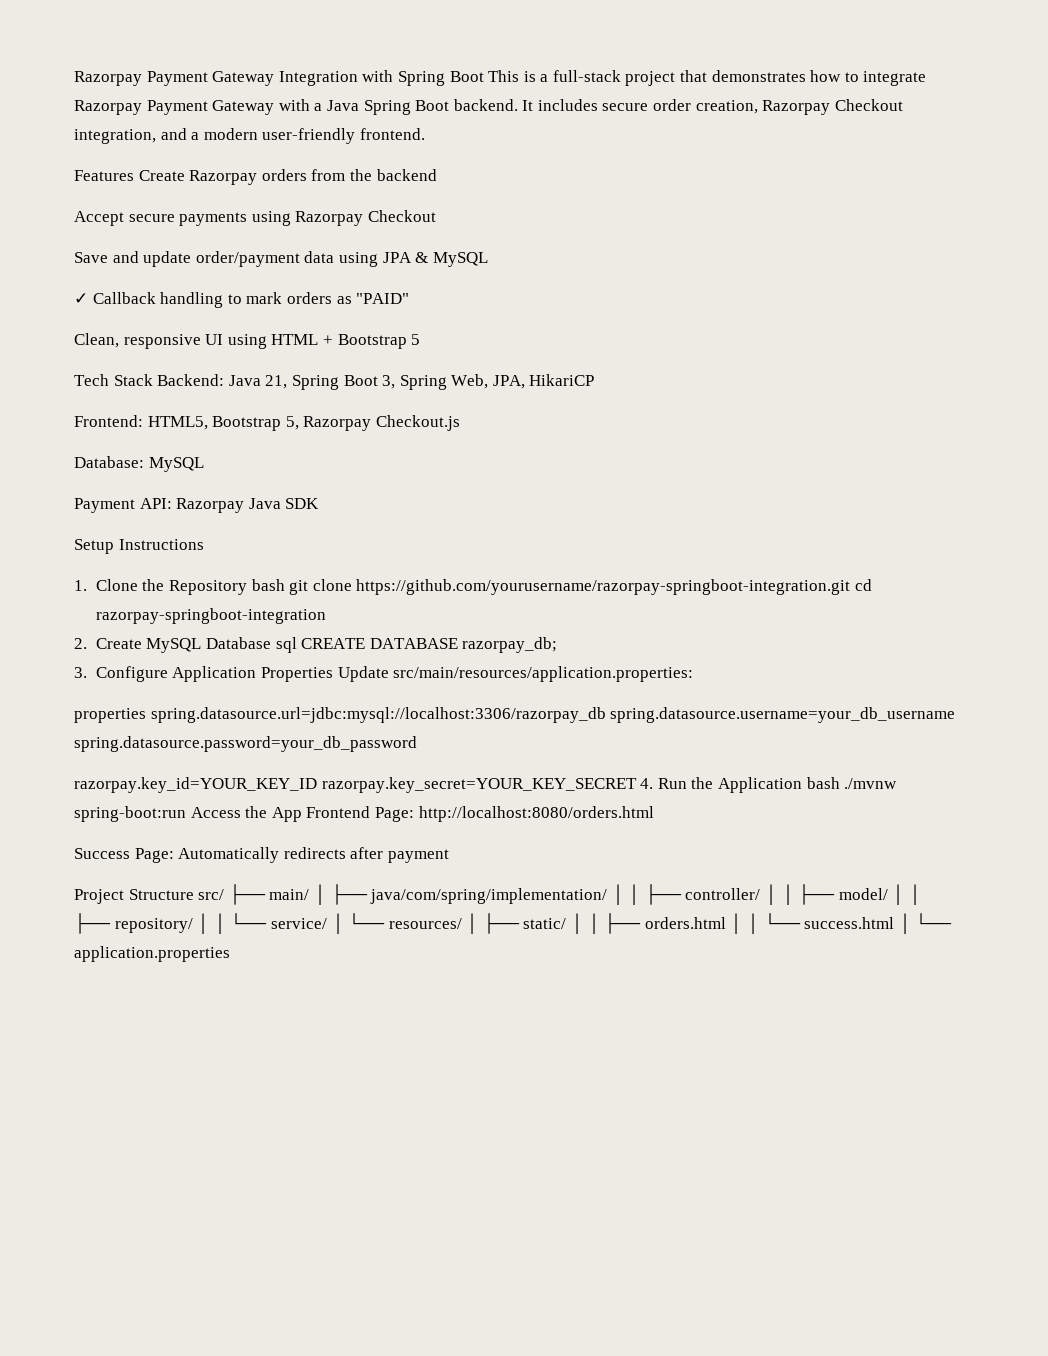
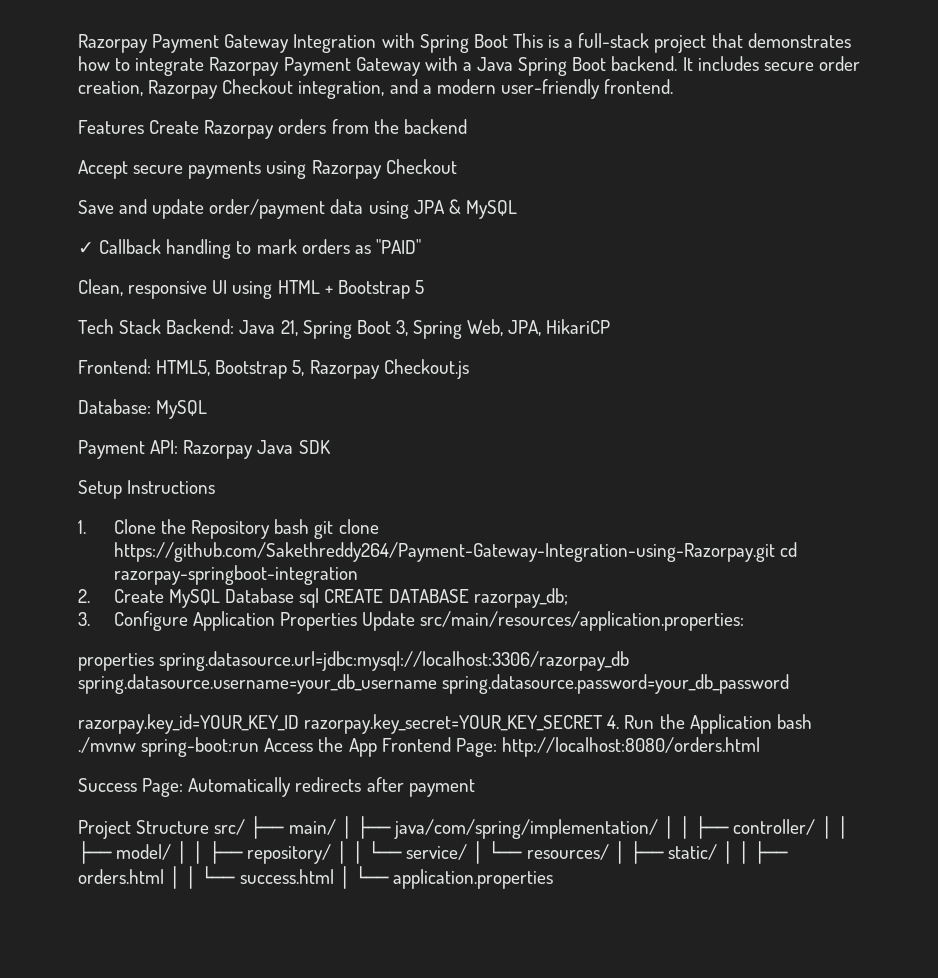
[356,579,851,595] https://github.com/yourusername/razorpay-springboot-integration.git -> [113,542,775,562] https://github.com/Sakethreddy264/Payment-Gateway-Integration-using-Razorpay.git

